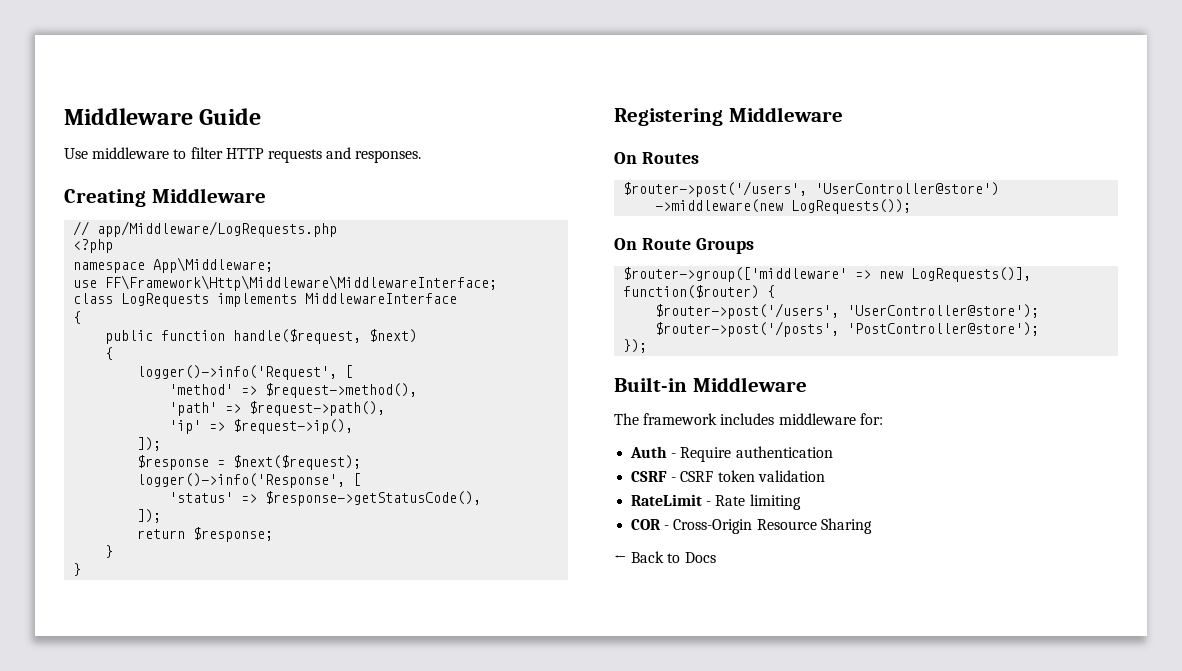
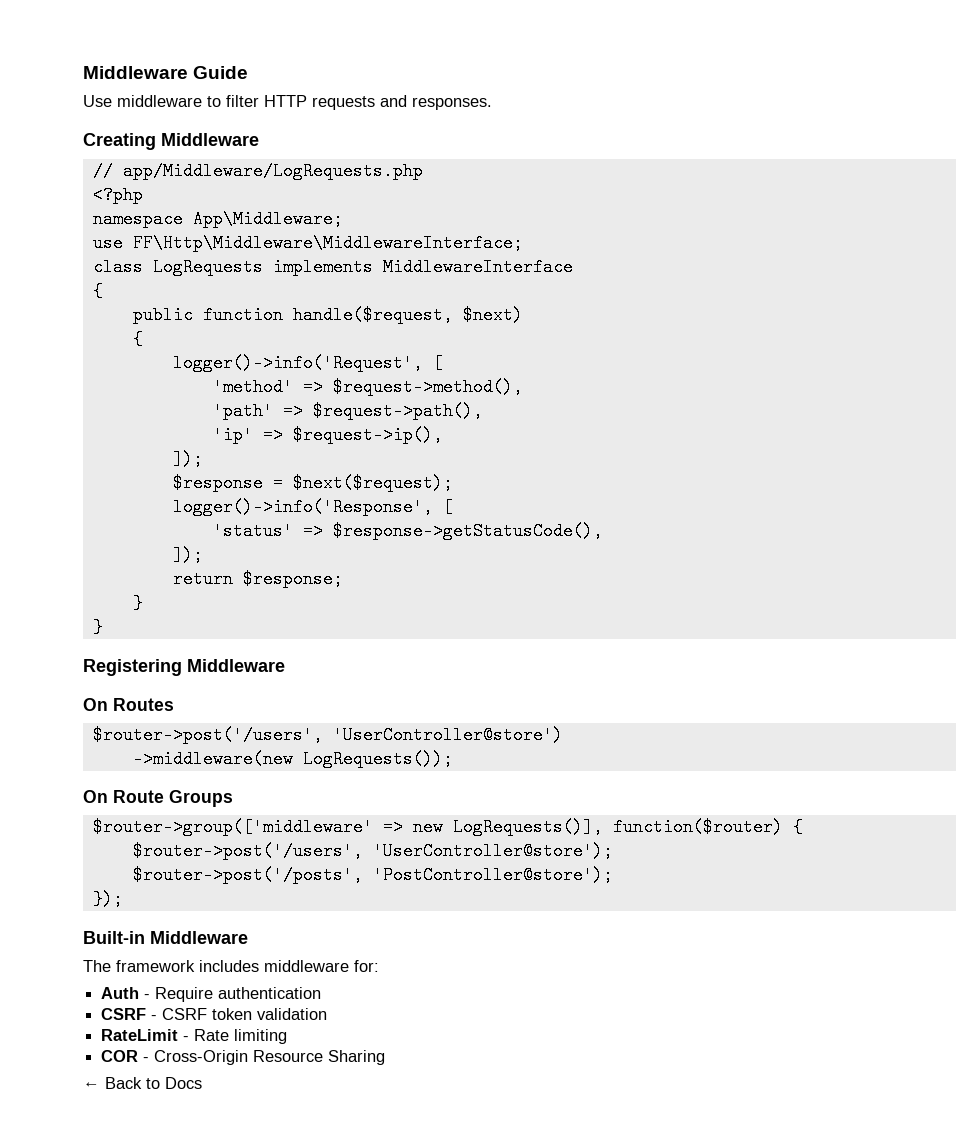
[105,275,498,291] FF\Framework\Http\Middleware\MiddlewareInterface; -> [132,234,523,252] FF\Http\Middleware\MiddlewareInterface;

